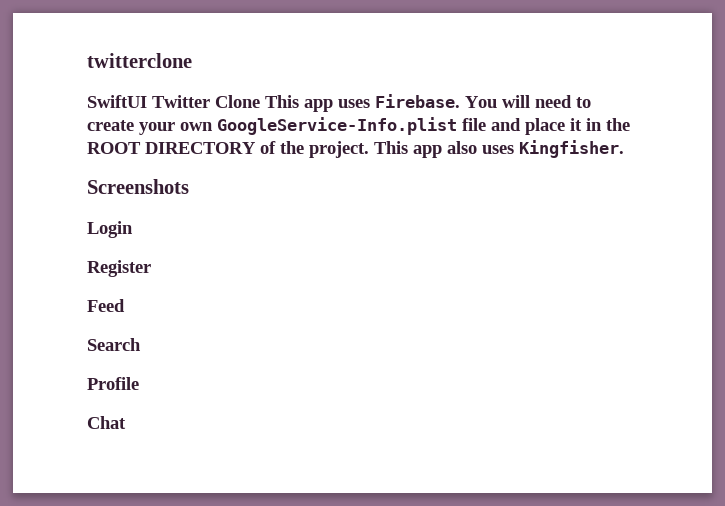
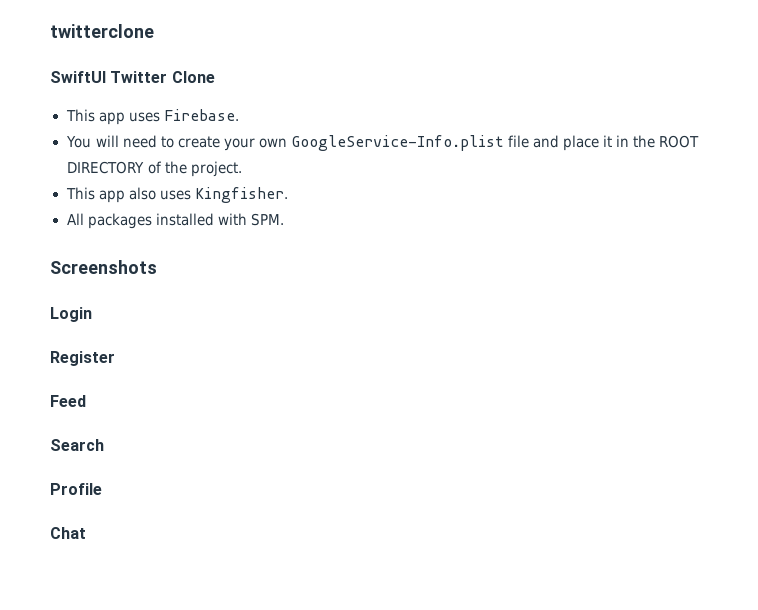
(260, 101) none -> (215, 77) //
(460, 101) none -> (239, 115) //
(369, 149) none -> (242, 169) //
(624, 149) none -> [66,213,284,229] // All packages installed with SPM.

